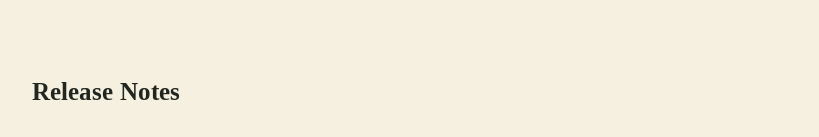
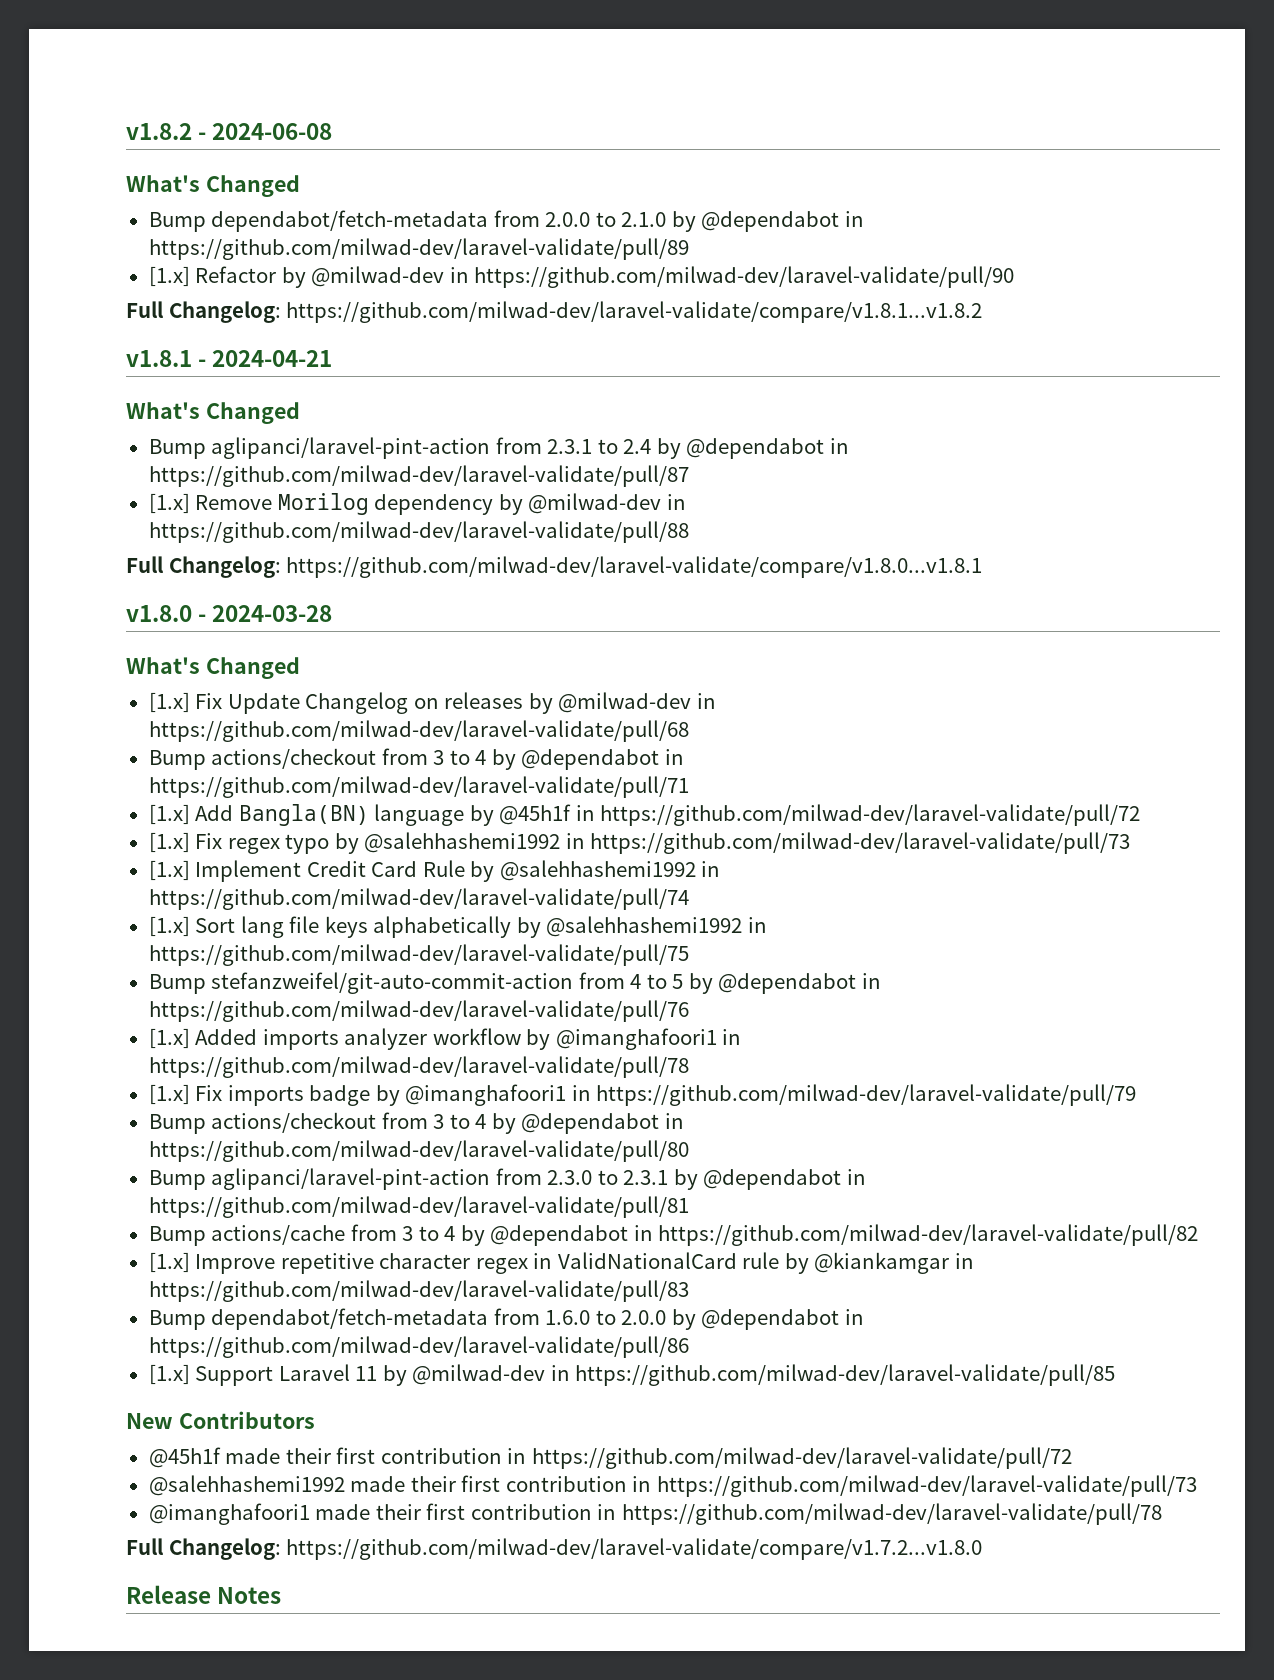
(32, 91) none -> [126,123,333,140] [126,175,300,197] [148,210,864,232] [148,238,689,260] [148,266,1015,288] [126,301,983,323] [126,350,333,367] [126,402,300,424] [148,437,849,459] [148,465,689,487] [148,493,686,515] [148,521,689,543] [126,556,983,578] [126,605,333,622] [126,657,300,679] [148,692,716,714] [148,720,689,742] [148,748,684,770] [148,776,689,798] [148,804,1141,826] [148,832,1131,854] [148,860,721,882] [148,888,689,910] [148,916,767,938] [148,944,689,966] [148,972,881,994] [148,1000,689,1022] [148,1028,742,1050] [148,1056,689,1078] [148,1084,1137,1106] [148,1112,684,1134] [148,1140,689,1162] [148,1168,866,1190] [148,1196,689,1218] [148,1224,1199,1246] [148,1252,974,1274] [148,1280,689,1302] [148,1308,864,1330] [148,1336,689,1358] [148,1364,1116,1386] [126,1411,315,1429] [148,1447,1072,1469] [148,1475,1197,1497] [148,1503,1162,1525] [126,1538,983,1560] v1.8.2 - 2024-06-08 // What's Changed // Bump dependabot/fetch-metadata from 2.0.0 to 2.1.0 by @dependabot in https://github.com/milwad-dev/laravel-validate/pull/89 // [1.x] Refactor by @milwad-dev in https://github.com/milwad-dev/laravel-validate/pull/90 // Full Changelog: https://github.com/milwad-dev/laravel-validate/compare/v1.8.1...v1.8.2 // v1.8.1 - 2024-04-21 // What's Changed // Bump aglipanci/laravel-pint-action from 2.3.1 to 2.4 by @dependabot in https://github.com/milwad-dev/laravel-validate/pull/87 // [1.x] Remove Morilog dependency by @milwad-dev in https://github.com/milwad-dev/laravel-validate/pull/88 // Full Changelog: https://github.com/milwad-dev/laravel-validate/compare/v1.8.0...v1.8.1 // v1.8.0 - 2024-03-28 // What's Changed // [1.x] Fix Update Changelog on releases by @milwad-dev in https://github.com/milwad-dev/laravel-validate/pull/68 // Bump actions/checkout from 3 to 4 by @dependabot in https://github.com/milwad-dev/laravel-validate/pull/71 // [1.x] Add Bangla(BN) language by @45h1f in https://github.com/milwad-dev/laravel-validate/pull/72 // [1.x] Fix regex typo by @salehhashemi1992 in https://github.com/milwad-dev/laravel-validate/pull/73 // [1.x] Implement Credit Card Rule by @salehhashemi1992 in https://github.com/milwad-dev/laravel-validate/pull/74 // [1.x] Sort lang file keys alphabetically by @salehhashemi1992 in https://github.com/milwad-dev/laravel-validate/pull/75 // Bump stefanzweifel/git-auto-commit-action from 4 to 5 by @dependabot in https://github.com/milwad-dev/laravel-validate/pull/76 // [1.x] Added imports analyzer workflow by @imanghafoori1 in https://github.com/milwad-dev/laravel-validate/pull/78 // [1.x] Fix imports badge by @imanghafoori1 in https://github.com/milwad-dev/laravel-validate/pull/79 // Bump actions/checkout from 3 to 4 by @dependabot in https://github.com/milwad-dev/laravel-validate/pull/80 // Bump aglipanci/laravel-pint-action from 2.3.0 to 2.3.1 by @dependabot in https://github.com/milwad-dev/laravel-validate/pull/81 // Bump actions/cache from 3 to 4 by @dependabot in https://github.com/milwad-dev/laravel-validate/pull/82 // [1.x] Improve repetitive character regex in ValidNationalCard rule by @kiankamgar in https://github.com/milwad-dev/laravel-validate/pull/83 // Bump dependabot/fetch-metadata from 1.6.0 to 2.0.0 by @dependabot in https://github.com/milwad-dev/laravel-validate/pull/86 // [1.x] Support Laravel 11 by @milwad-dev in https://github.com/milwad-dev/laravel-validate/pull/85 // New Contributors // @45h1f made their first contribution in https://github.com/milwad-dev/laravel-validate/pull/72 // @salehhashemi1992 made their first contribution in https://github.com/milwad-dev/laravel-validate/pull/73 // @imanghafoori1 made their first contribution in https://github.com/milwad-dev/laravel-validate/pull/78 // Full Changelog: https://github.com/milwad-dev/laravel-validate/compare/v1.7.2...v1.8.0 //

